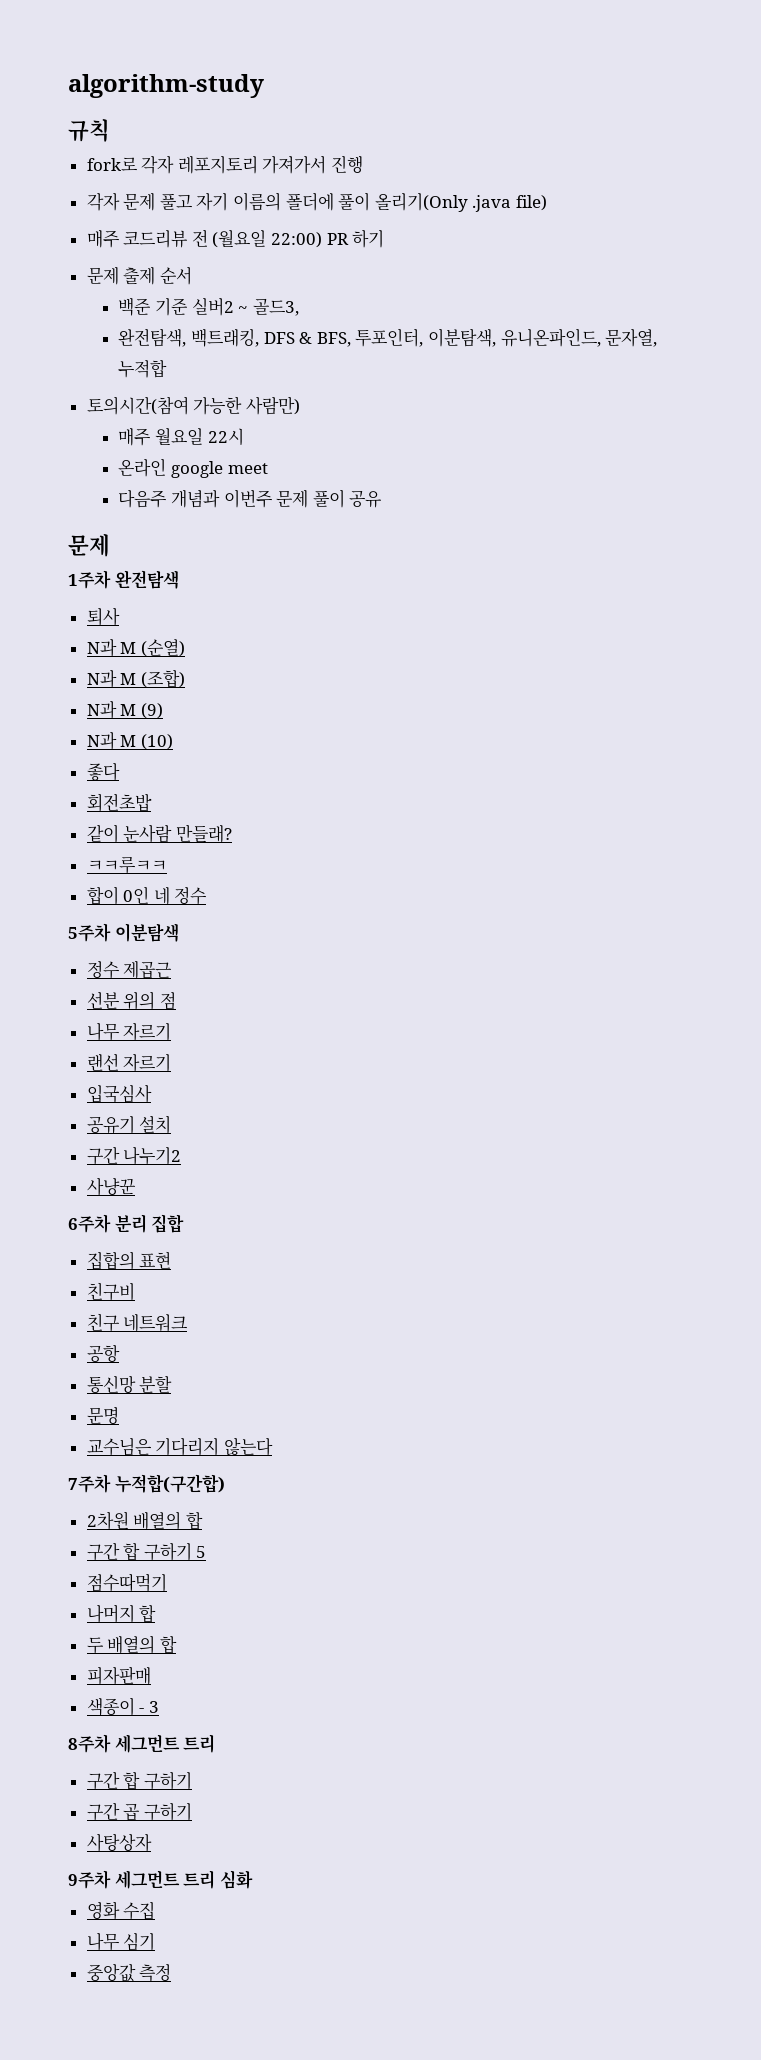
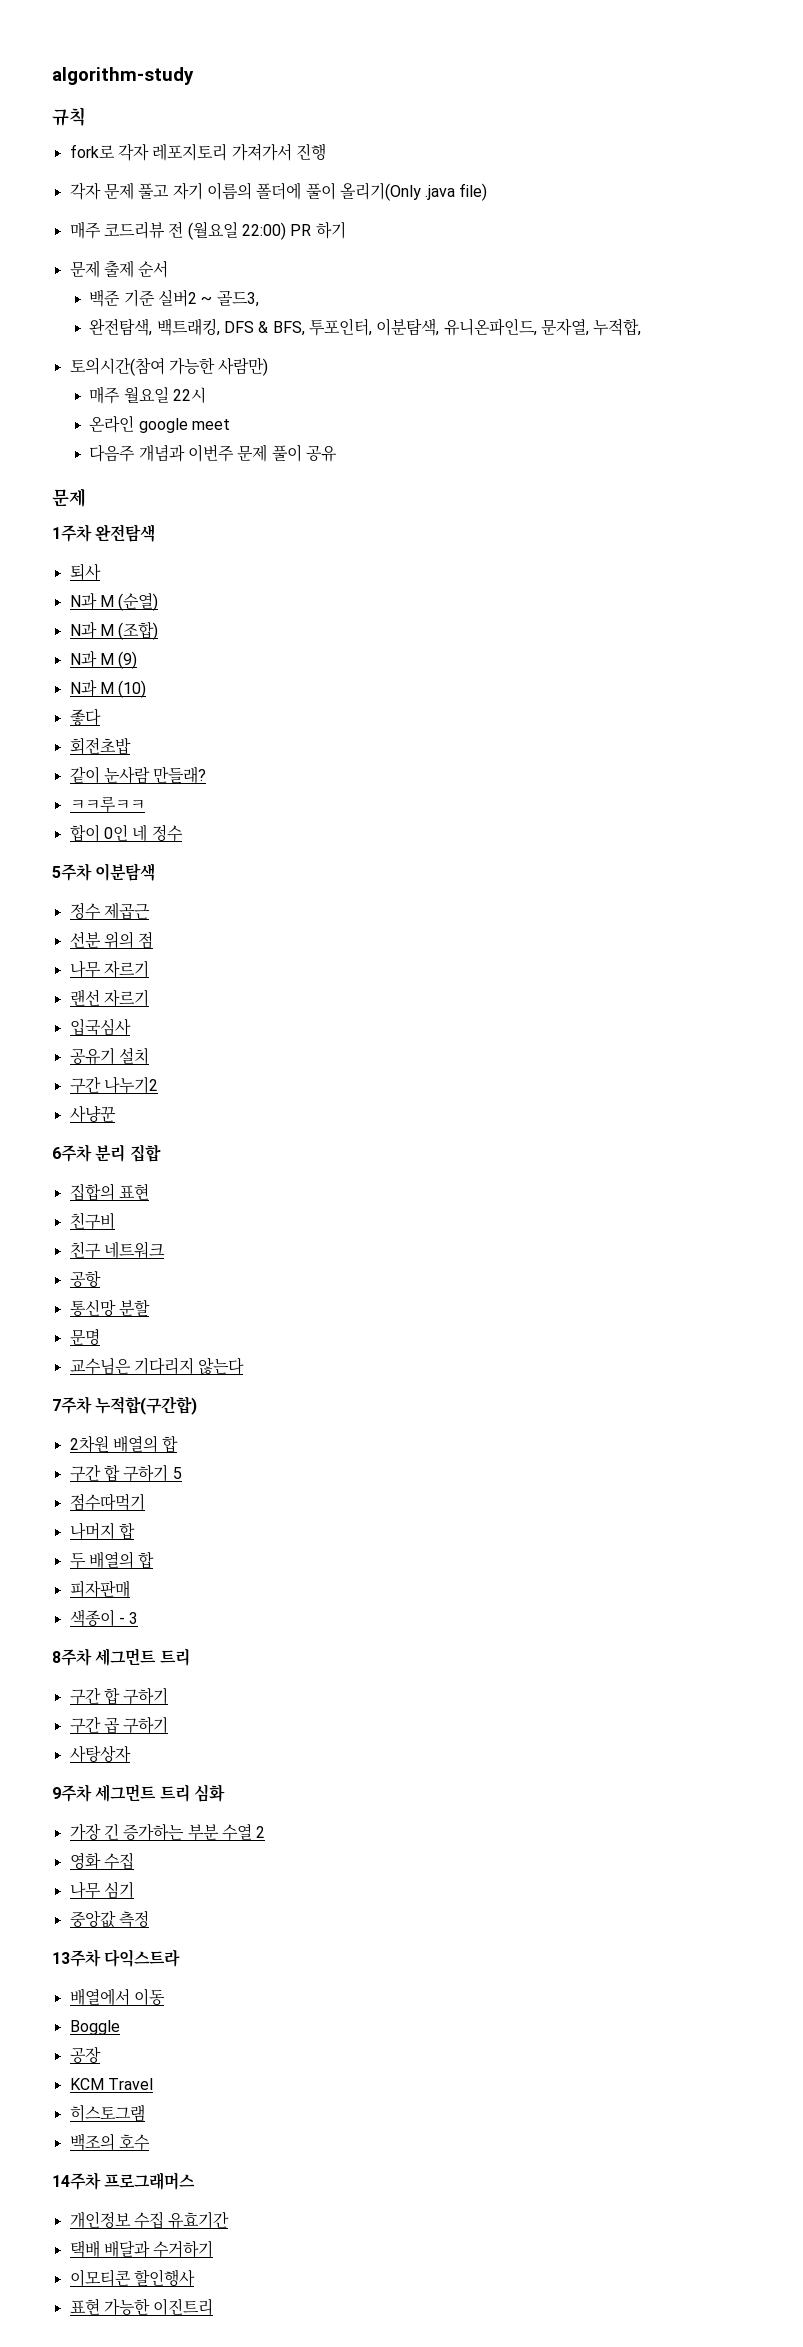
[118,360,168,378] 누적합 -> [593,318,642,336] 누적합,
(253, 1879) none -> [69,1823,266,1841] // 가장 긴 증가하는 부분 수열 2
(172, 1973) none -> [52,1949,181,1967] [69,1988,165,2006] [69,2020,120,2035] [69,2046,101,2063] [69,2078,153,2090] [69,2104,145,2122] [69,2133,150,2151] [52,2172,196,2190] [69,2211,230,2229] [69,2240,214,2258] [69,2269,195,2287] [69,2298,214,2316] // 13주차 다익스트라 // 배열에서 이동 // Boggle // 공장 // KCM Travel // 히스토그램 // 백조의 호수 // 14주차 프로그래머스 // 개인정보 수집 유효기간 // 택배 배달과 수거하기 // 이모티콘 할인행사 // 표현 가능한 이진트리

